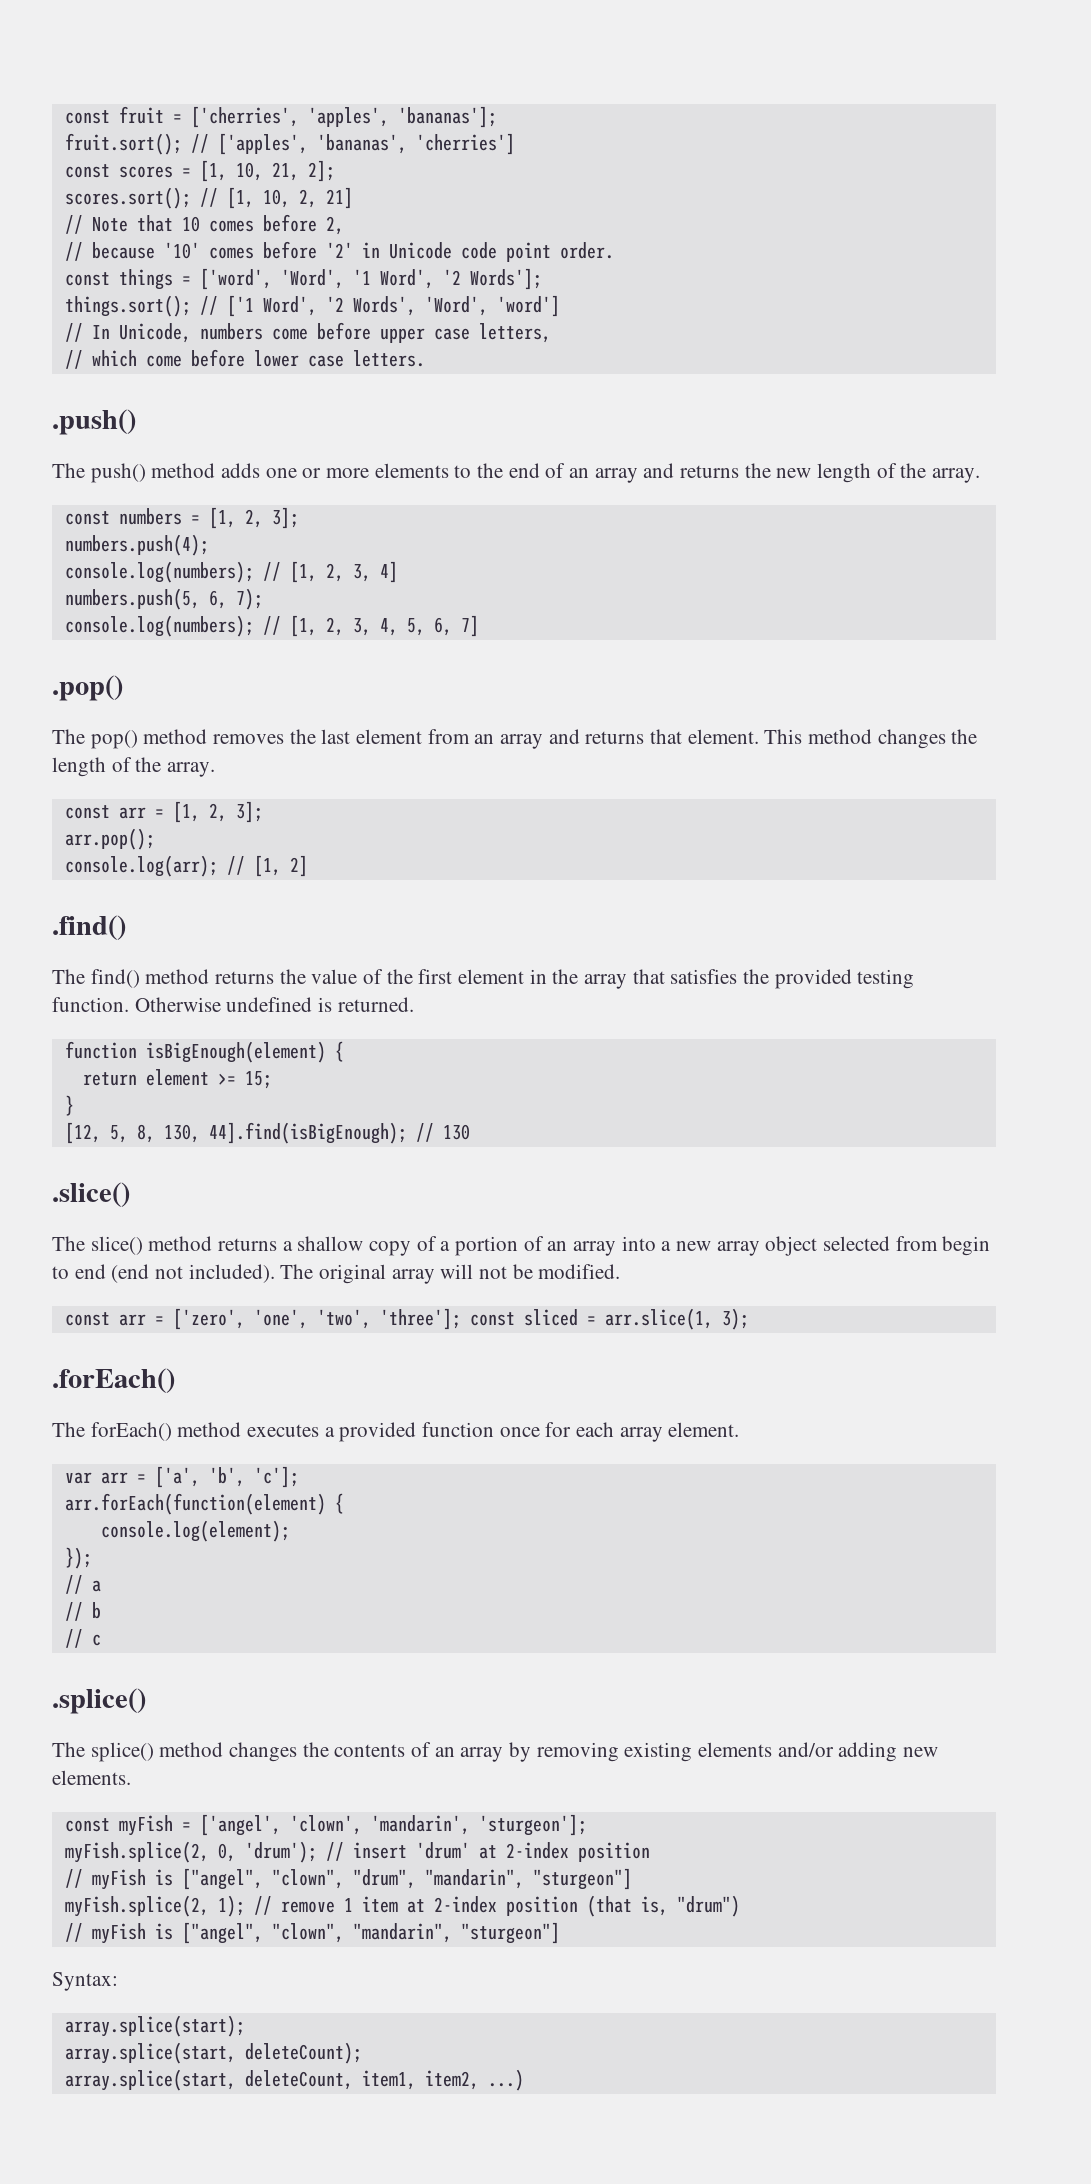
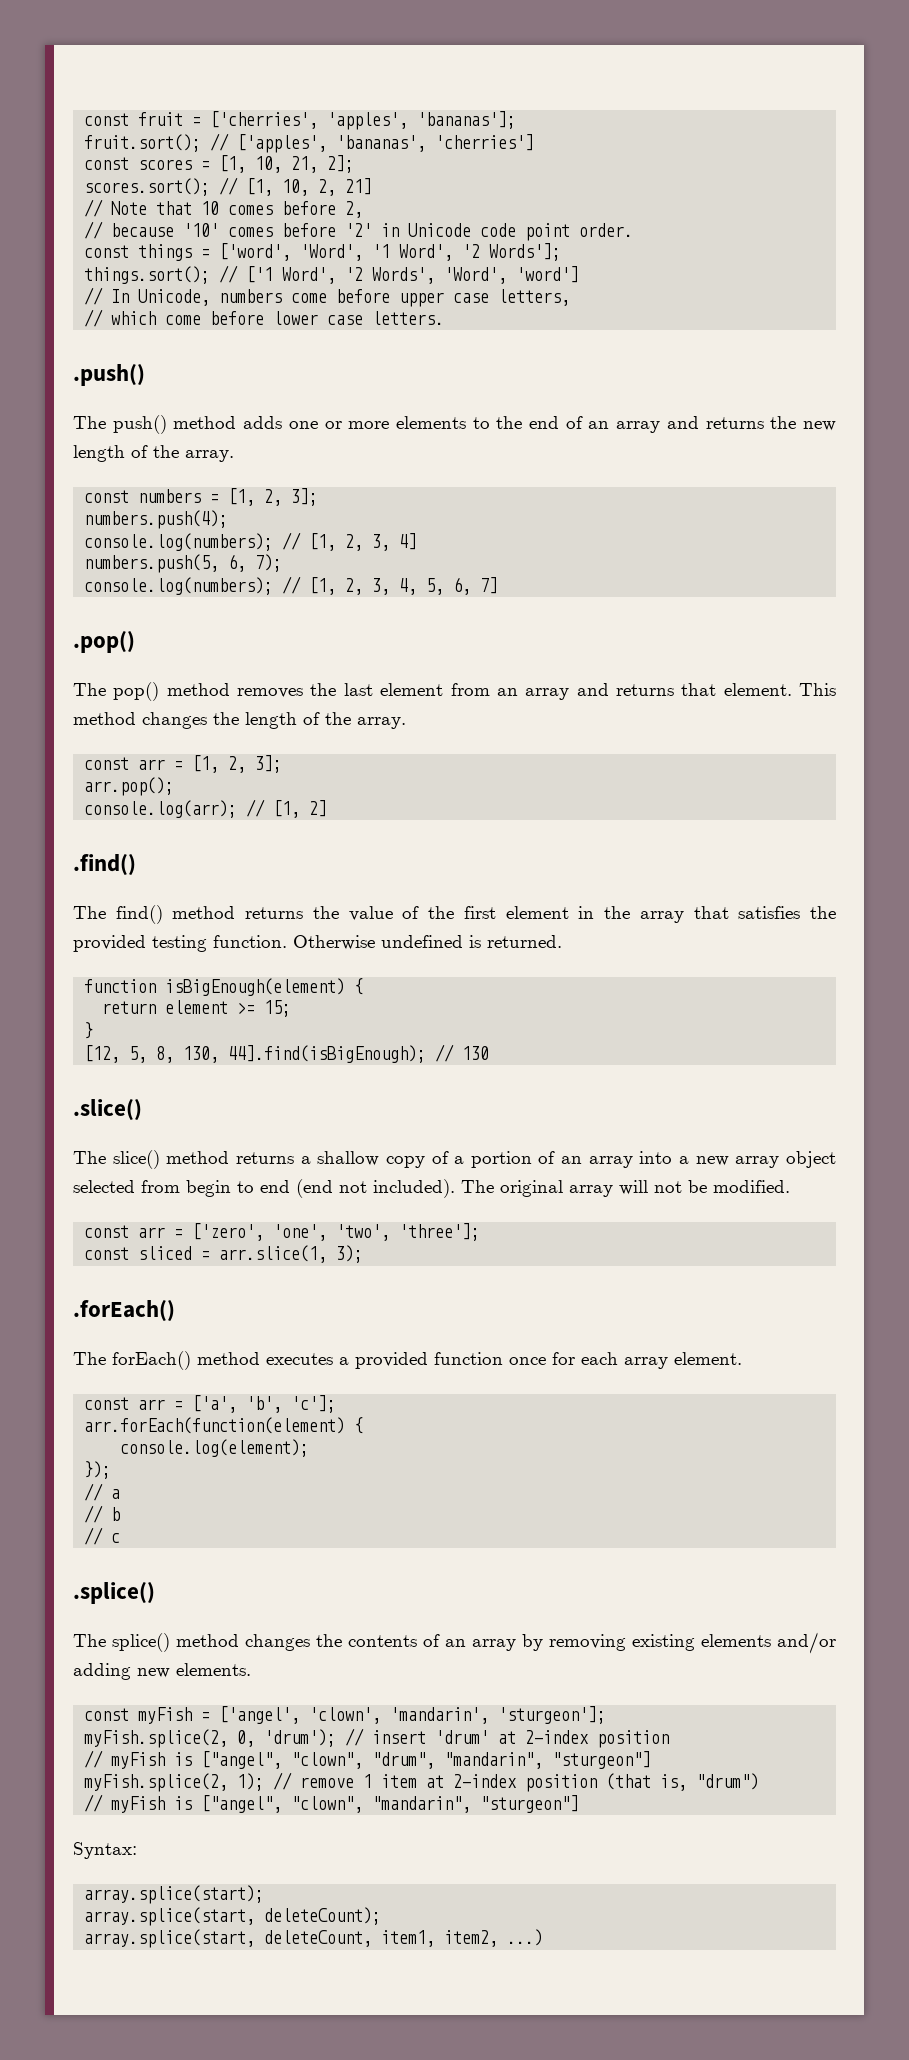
(461, 1319) none -> (481, 1232) //
[64,1472,92,1484] var -> [84,1397,130,1410] const

